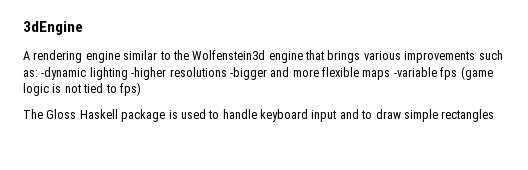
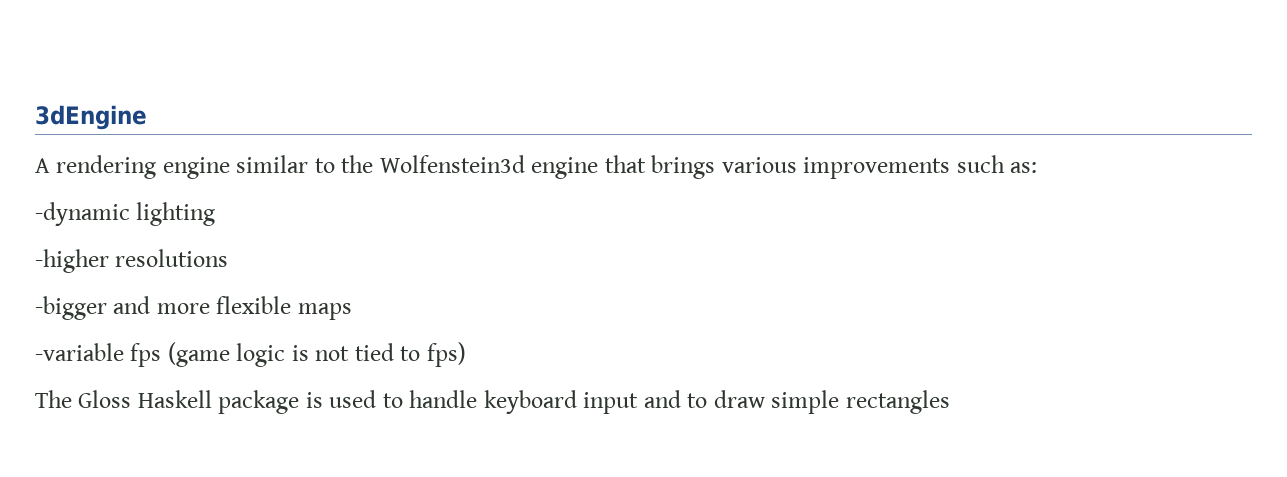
(38, 73) none -> (1038, 167) //
(128, 73) none -> (216, 214) //
(227, 72) none -> (229, 258) //
(391, 75) none -> (352, 311) //

